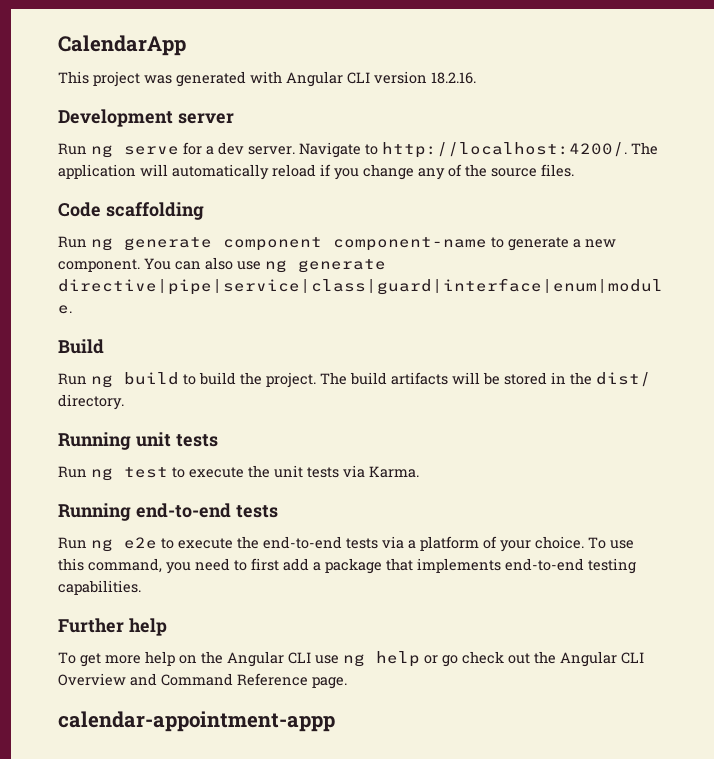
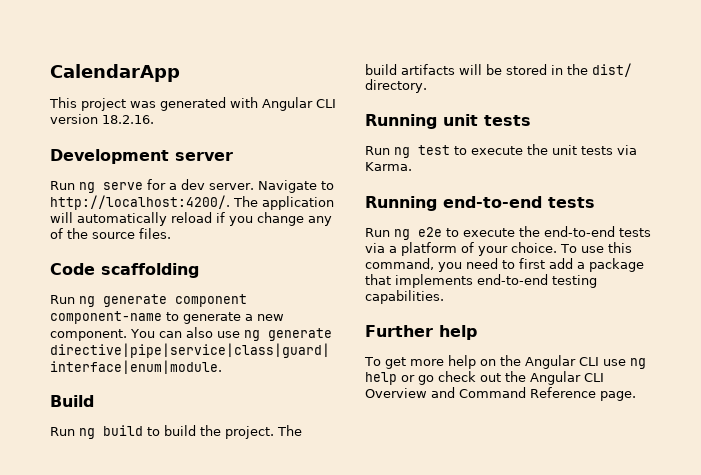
[58,711,335,732] // calendar-appointment-appp -> (636, 396) none

